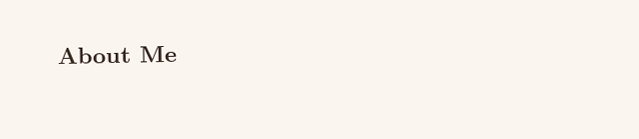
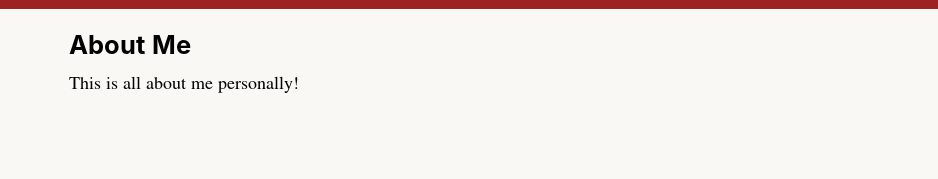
(177, 54) none -> [69,76,299,93] // This is all about me personally!

